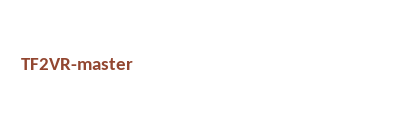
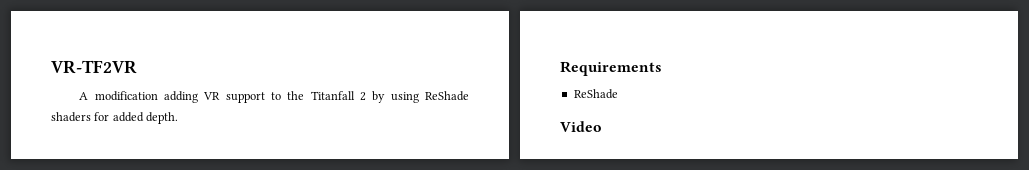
[21,58,133,70] TF2VR-master -> [51,60,137,74] [79,91,469,103] [51,112,179,124] [560,61,662,76] [573,89,618,99] [560,121,602,132] VR-TF2VR // A modification adding VR support to the Titanfall 2 by using ReShade shaders for added depth. // Requirements // ReShade // Video

